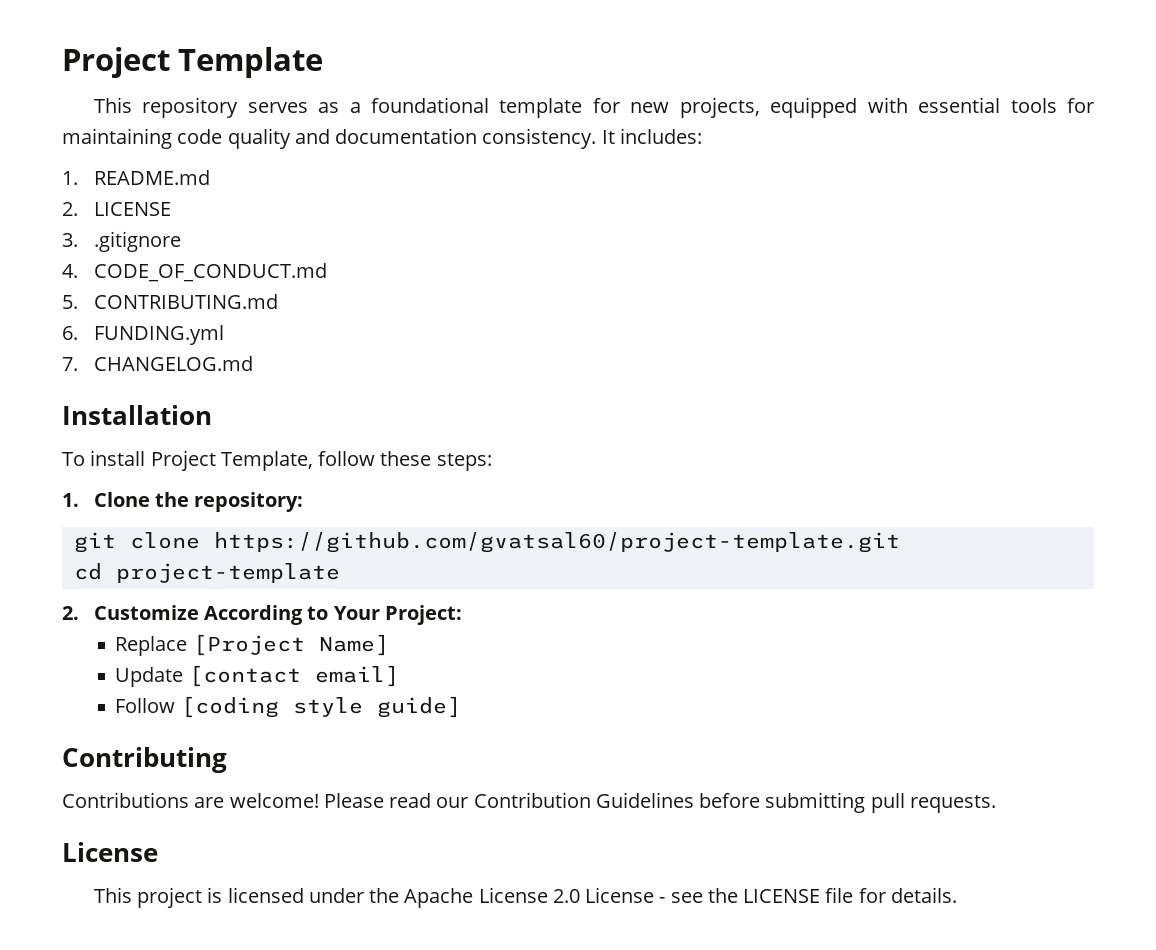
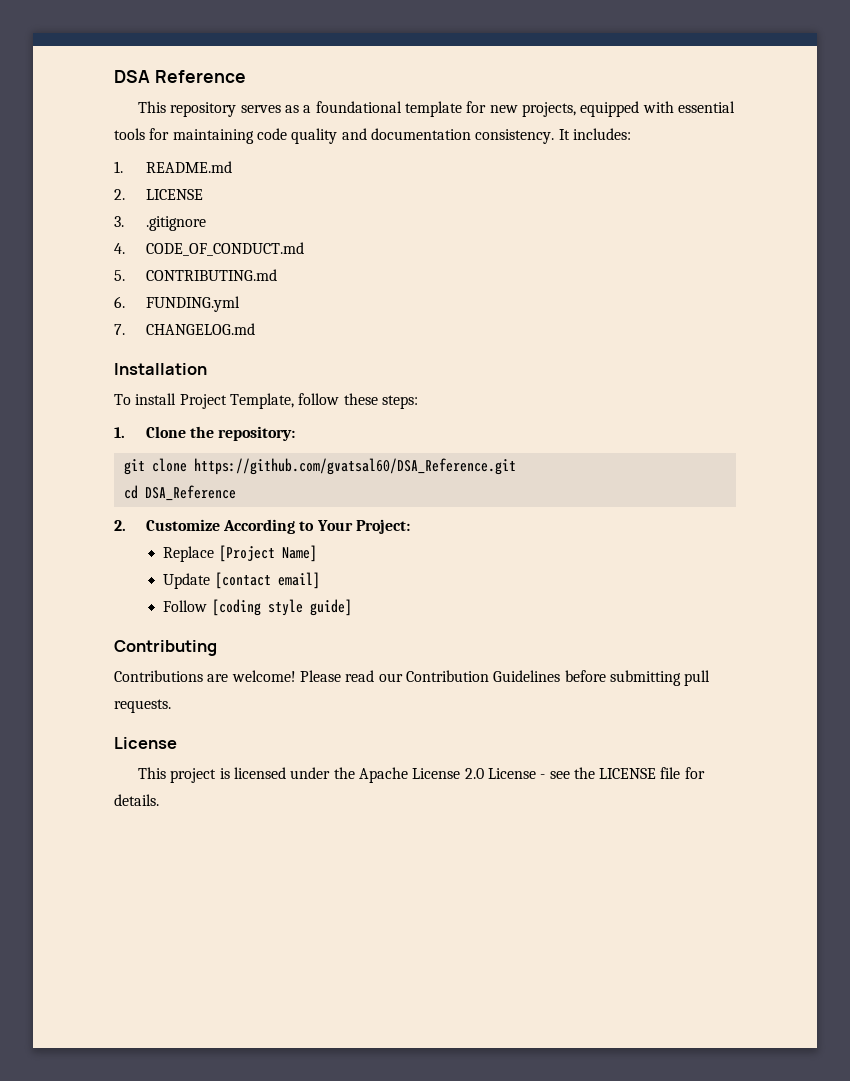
[62,47,324,78] Project Template -> [114,70,246,83] DSA Reference
[213,532,900,553] https://github.com/gvatsal60/project-template.git -> [193,458,516,475] https://github.com/gvatsal60/DSA_Reference.git
[115,563,340,583] project-template -> [144,485,236,501] DSA_Reference

